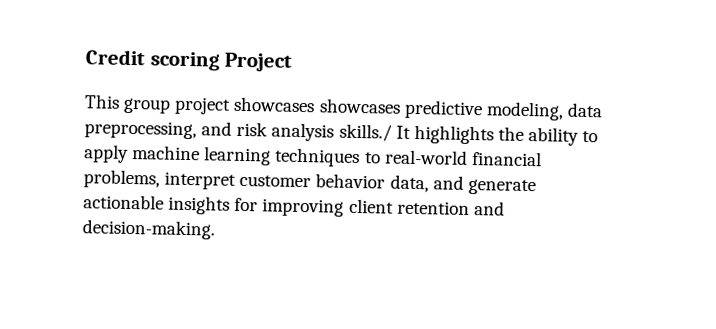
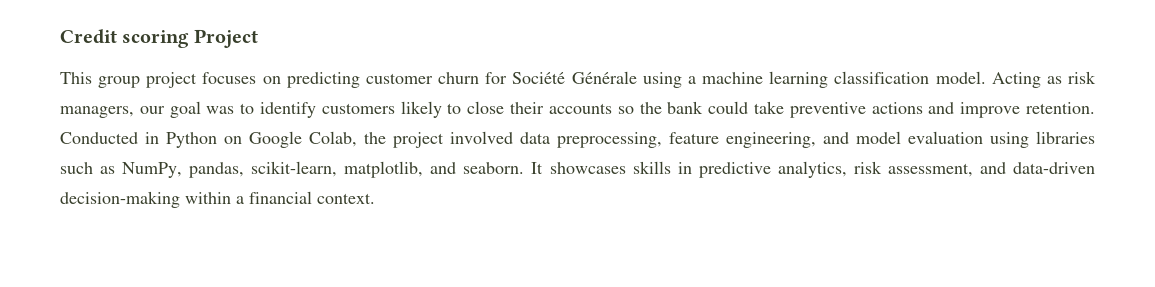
[233,96,603,121] [84,120,599,146] [83,144,542,168] [83,169,536,196] [83,194,505,217] [82,219,215,240] showcases showcases predictive modeling, data preprocessing, and risk analysis skills./ It highlights the ability to apply machine learning techniques to real-world financial problems, interpret customer behavior data, and generate actionable insights for improving client retention and decision-making. -> [202,71,1096,88] [60,101,1096,118] [60,131,1095,148] [60,161,1095,178] [60,191,375,208] focuses on predicting customer churn for Société Générale using a machine learning classification model. Acting as risk managers, our goal was to identify customers likely to close their accounts so the bank could take preventive actions and improve retention. Conducted in Python on Google Colab, the project involved data preprocessing, feature engineering, and model evaluation using libraries such as NumPy, pandas, scikit-learn, matplotlib, and seaborn. It showcases skills in predictive analytics, risk assessment, and data-driven decision-making within a financial context.

